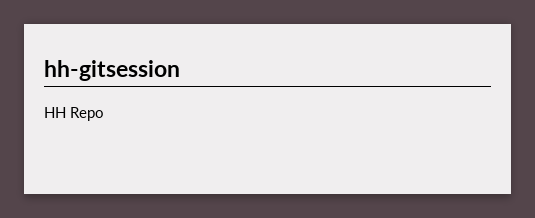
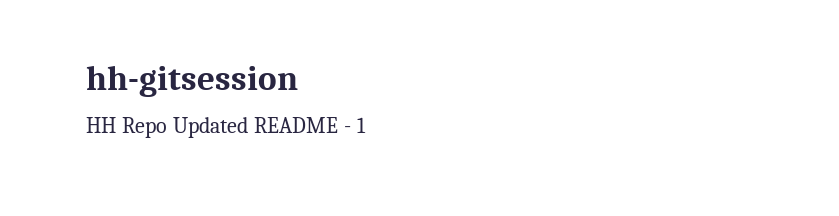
(104, 114) none -> [172,117,366,138] Updated README - 1

